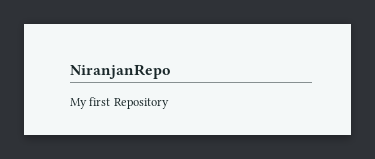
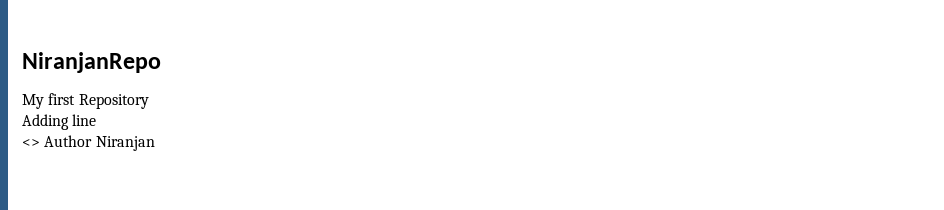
(169, 103) none -> [22,114,97,130] [22,135,155,151] // Adding line // <> Author Niranjan

